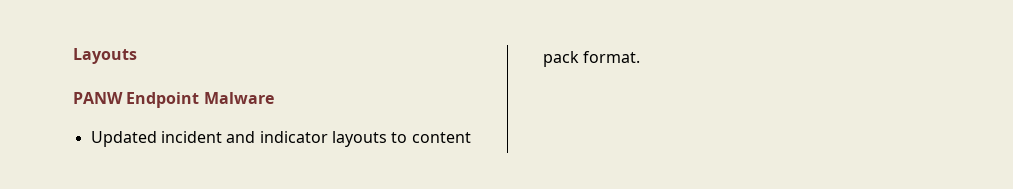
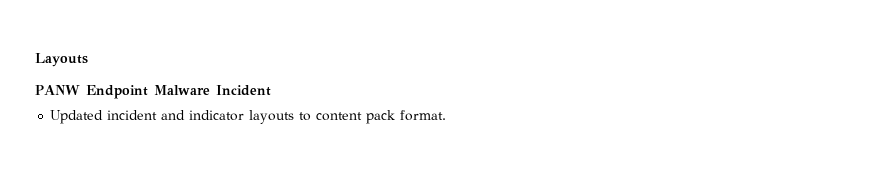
(274, 98) none -> [215,85,271,96] Incident

